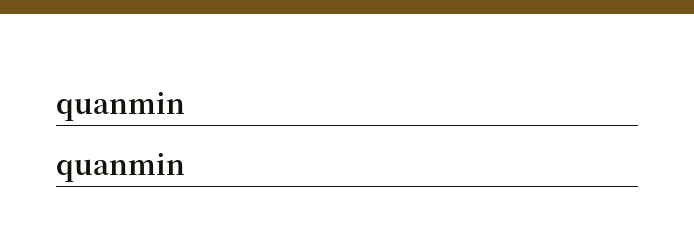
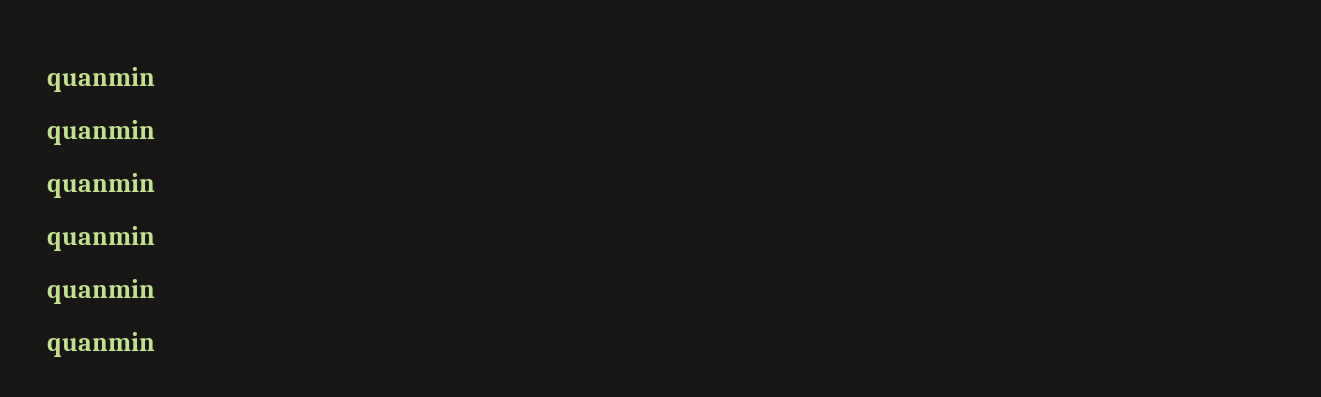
[56,92,185,121] [56,153,185,182] quanmin // quanmin -> [47,67,155,92] [47,120,155,145] [47,173,155,198] [47,226,155,251] [47,279,155,304] [47,332,155,357] quanmin // quanmin // quanmin // quanmin // quanmin // quanmin

